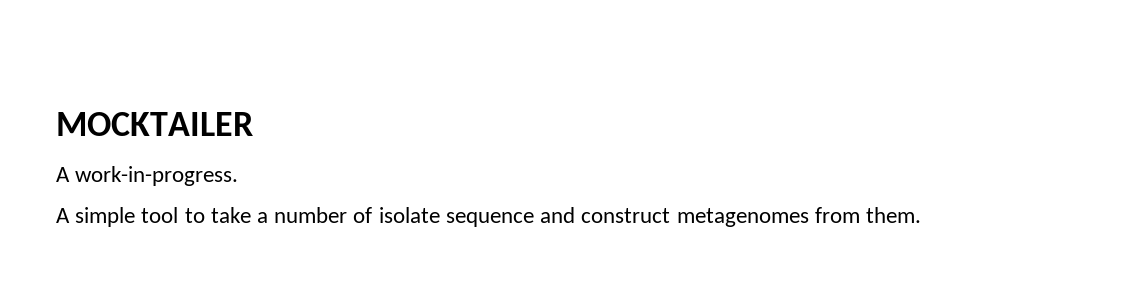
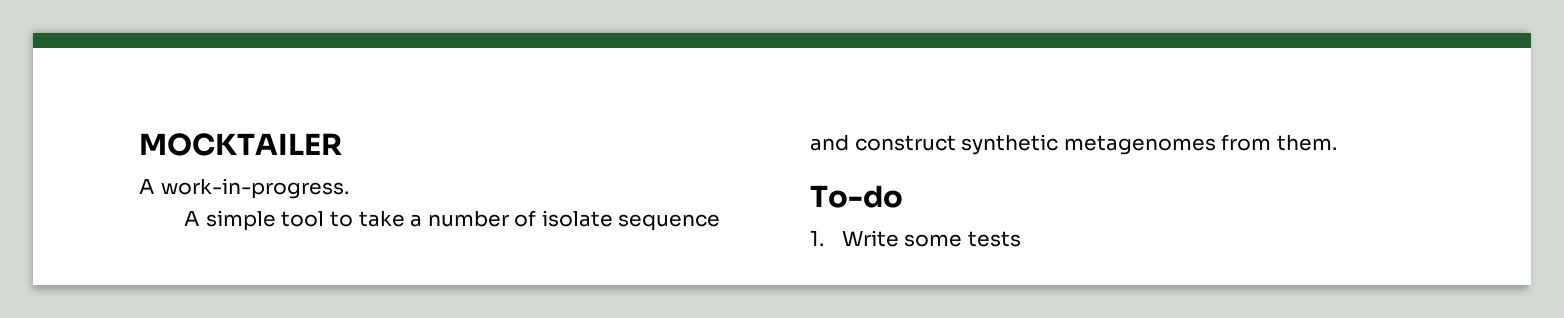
(671, 215) none -> [961,134,1059,155] synthetic
(921, 215) none -> [810,185,903,208] [810,230,1021,247] // To-do // 1. Write some tests

